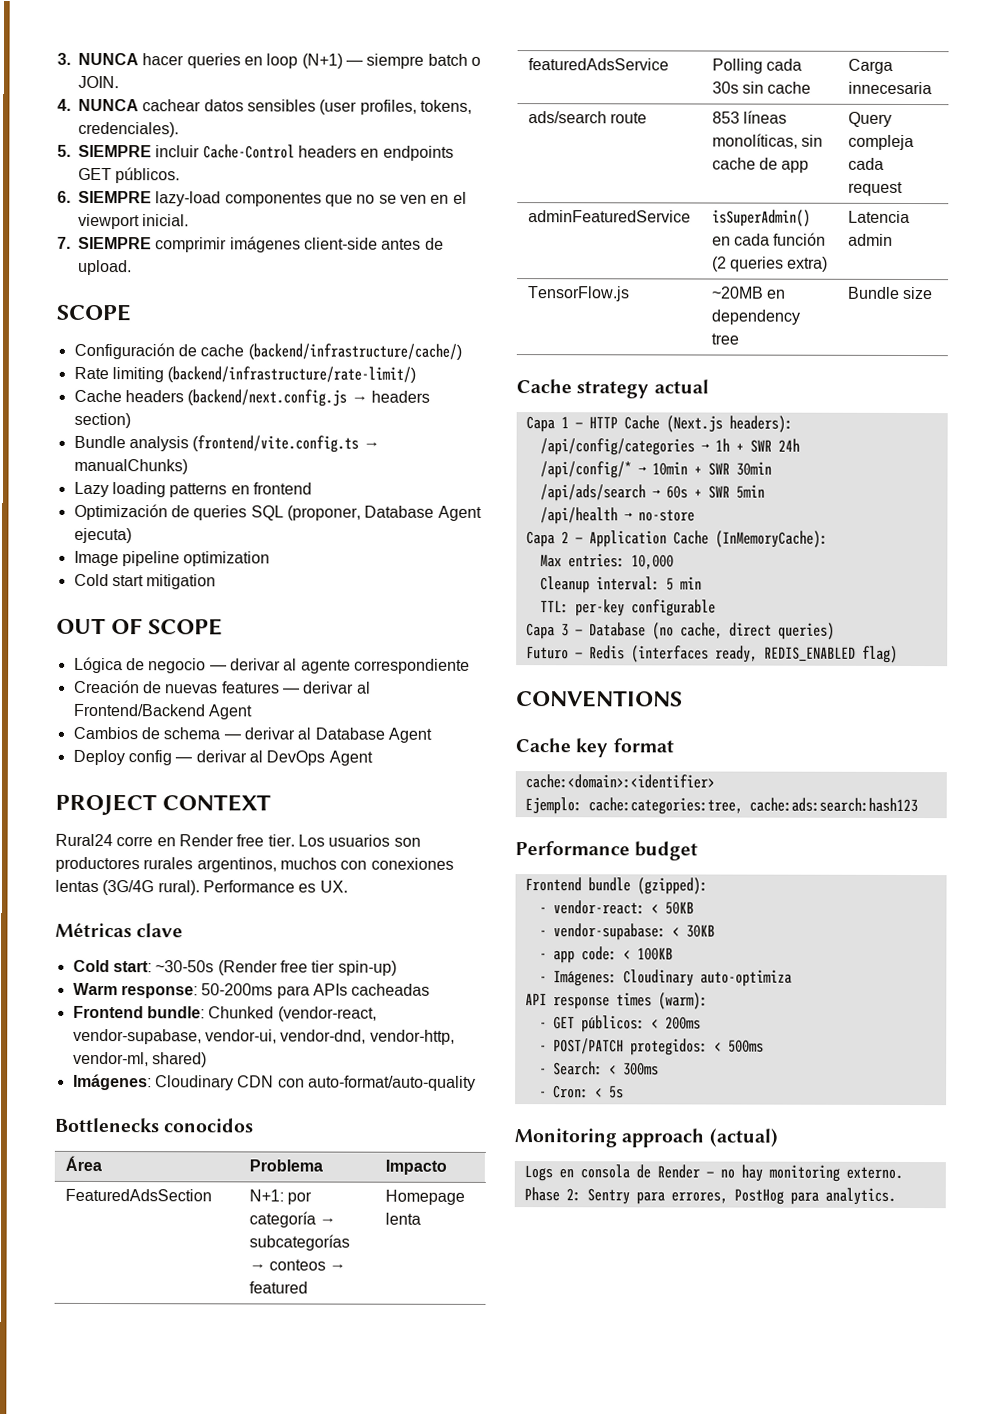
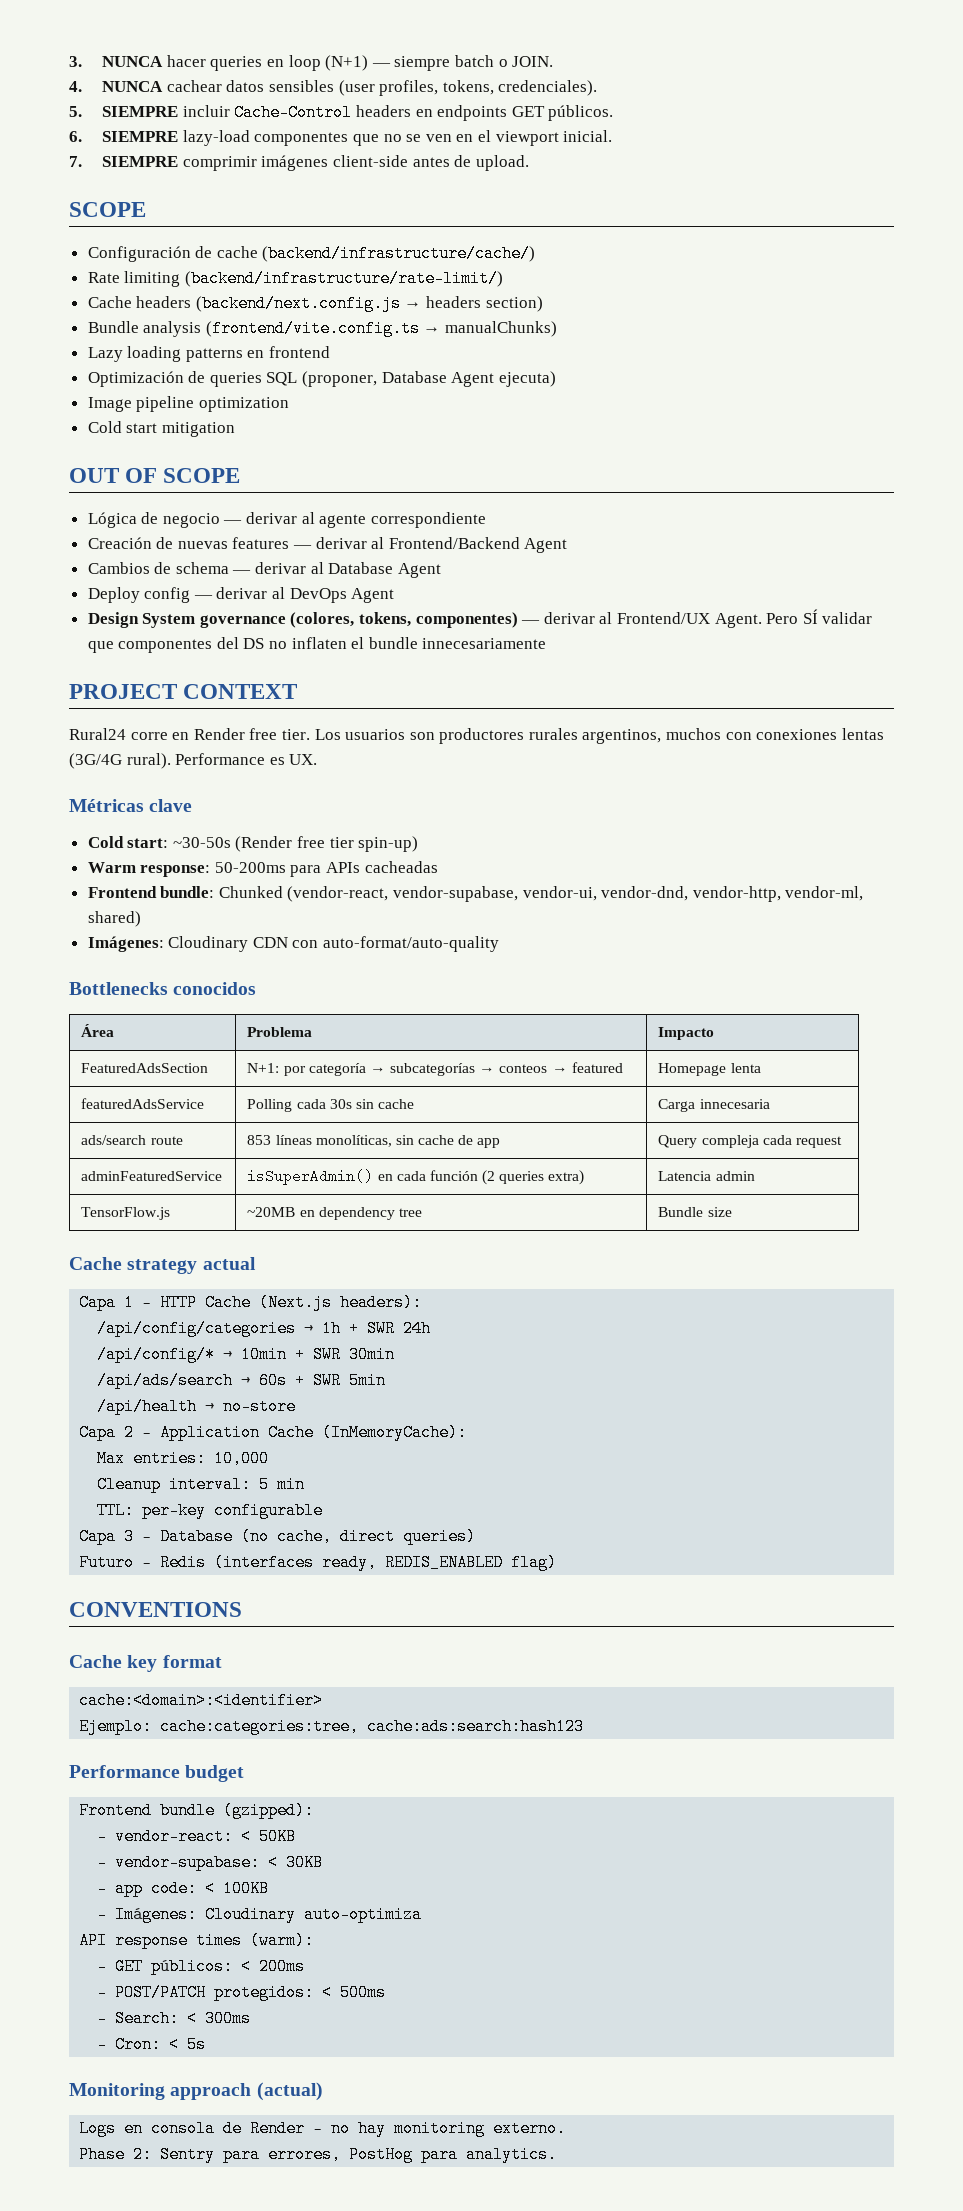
(373, 758) none -> [87,609,873,628] [87,637,547,653] // Design System governance (colores, tokens, componentes) — derivar al Frontend/UX Agent. Pero SÍ validar que componentes del DS no inflaten el bundle innecesariamente

